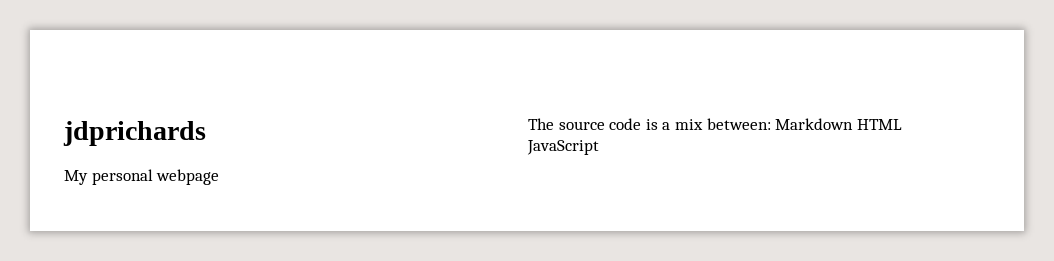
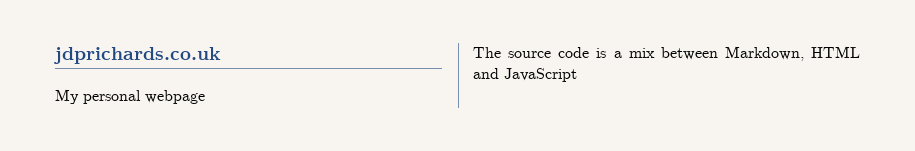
[63,121,206,146] jdprichards -> [53,47,221,64] jdprichards.co.uk
[706,118,902,130] between: Markdown HTML -> [660,46,860,61] [473,68,499,79] between Markdown, HTML and

